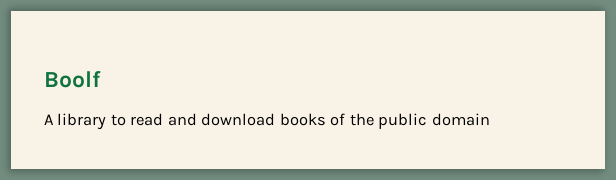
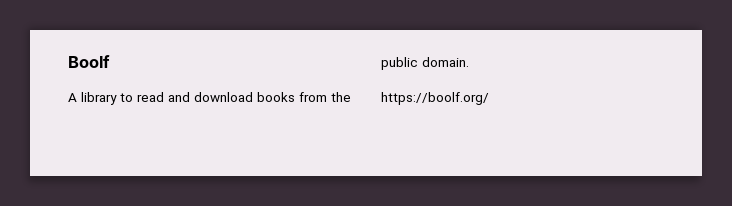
[330,113,346,126] of -> [299,92,327,102] from
[431,113,490,126] domain -> [421,57,469,67] [381,92,489,105] domain. // https://boolf.org/

